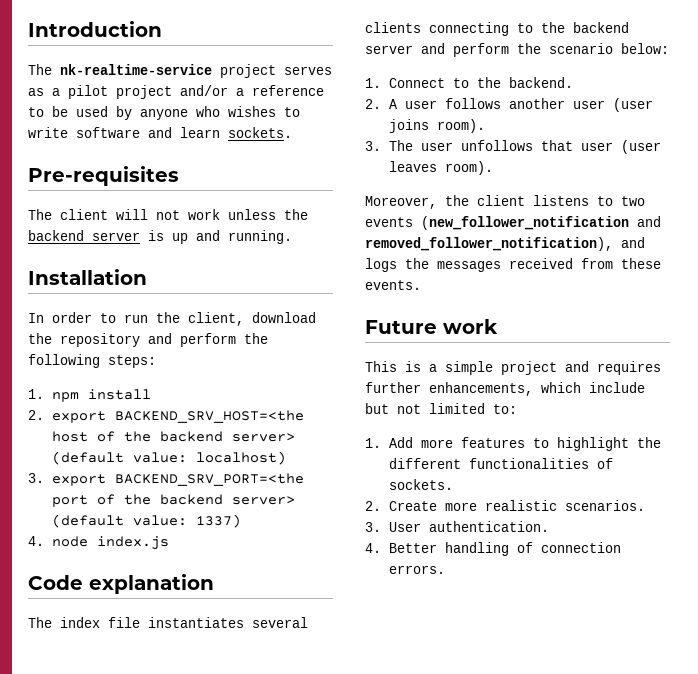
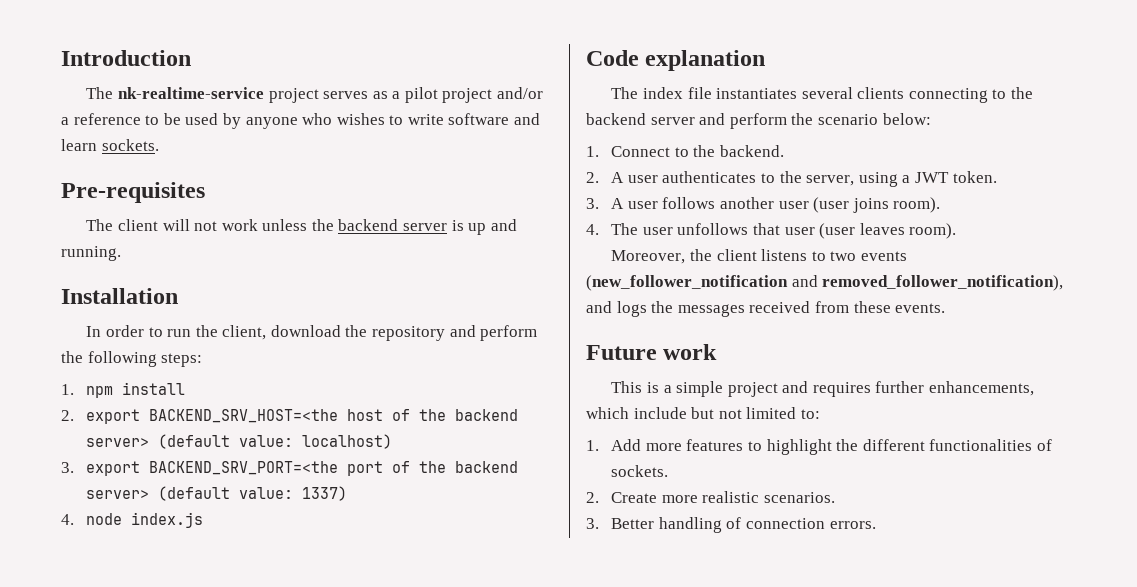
(437, 104) none -> [662,171,997,187] [586,198,658,209] authenticates to the server, using a JWT token. // 3. A user
[365,141,381,151] 3. -> [586,224,599,235] 4.
[388,521,549,532] [365,543,381,553] User authentication. // 4. -> (599, 523) none

